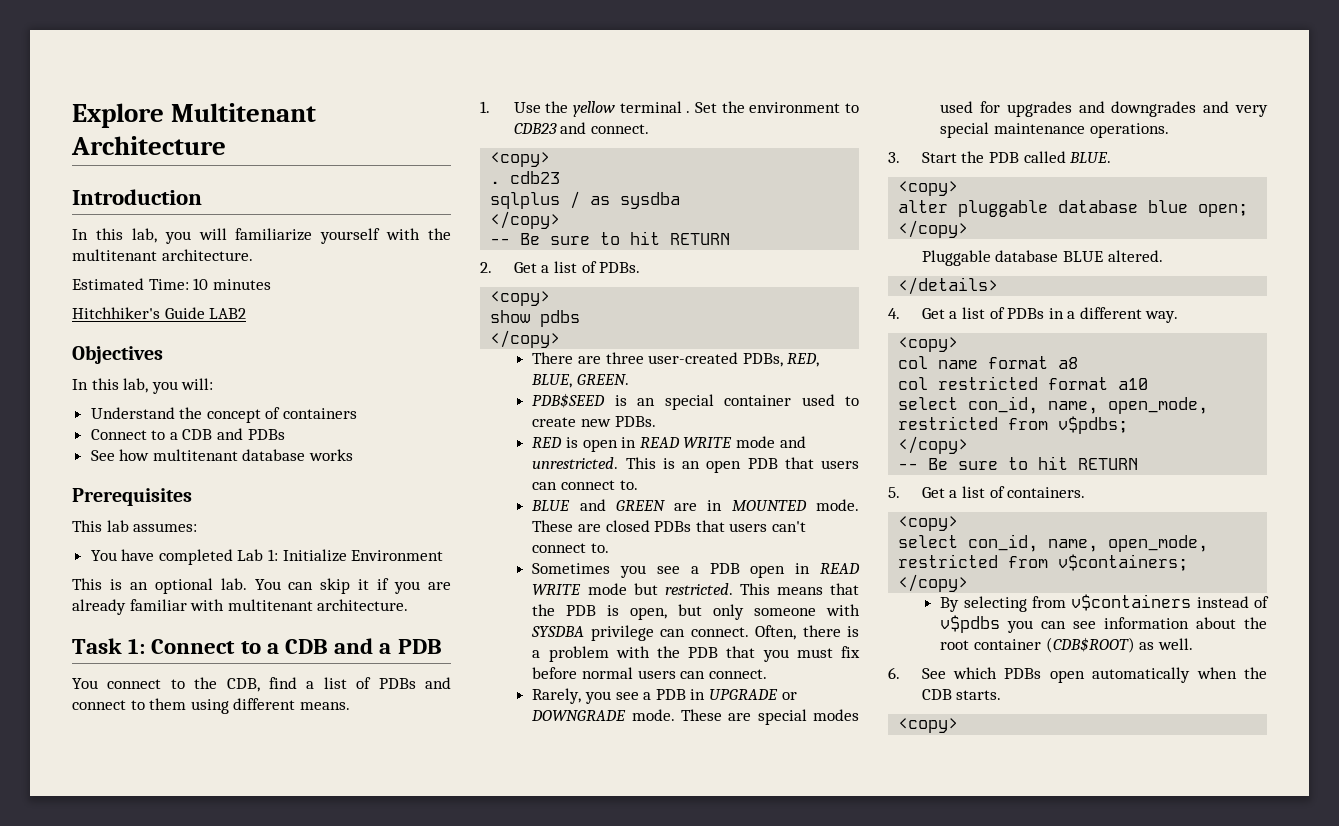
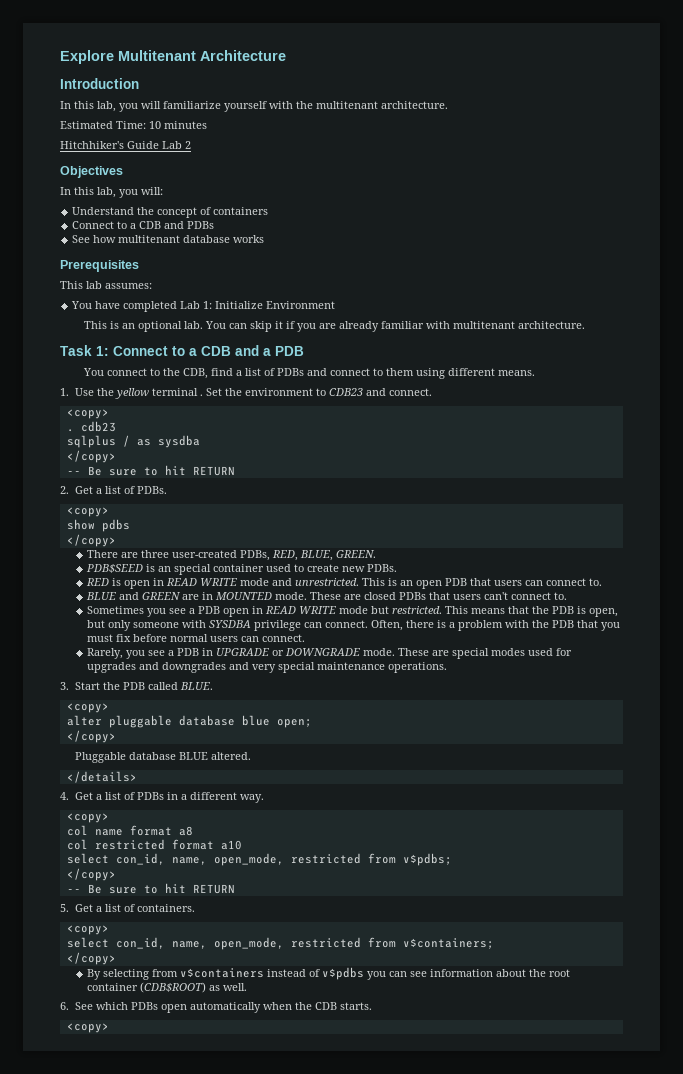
[209,308,247,319] LAB2 -> [162,141,191,149] Lab 2

